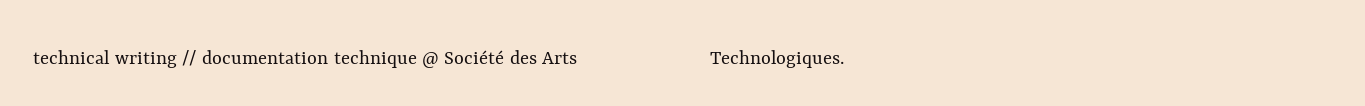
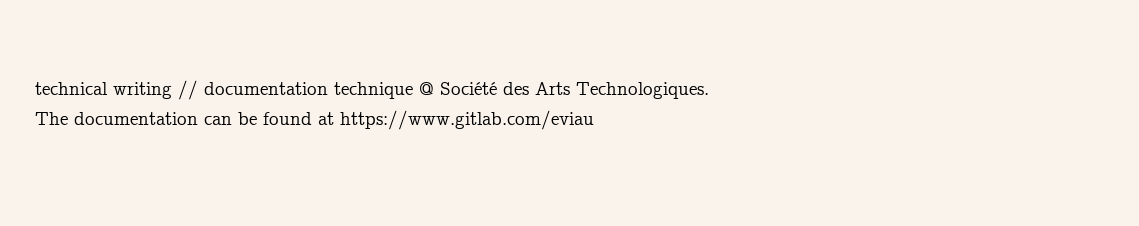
(844, 59) none -> [35,110,594,130] // The documentation can be found at https://www.gitlab.com/eviau

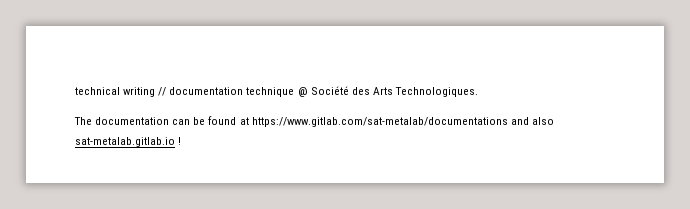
[340,110,594,130] https://www.gitlab.com/eviau -> [251,117,554,127] [75,137,182,147] https://www.gitlab.com/sat-metalab/documentations and also sat-metalab.gitlab.io !

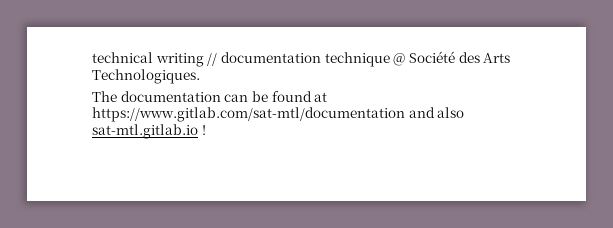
[251,117,508,127] https://www.gitlab.com/sat-metalab/documentations -> [92,107,405,122] https://www.gitlab.com/sat-mtl/documentation
[75,137,175,147] sat-metalab.gitlab.io -> [92,124,198,139] sat-mtl.gitlab.io

